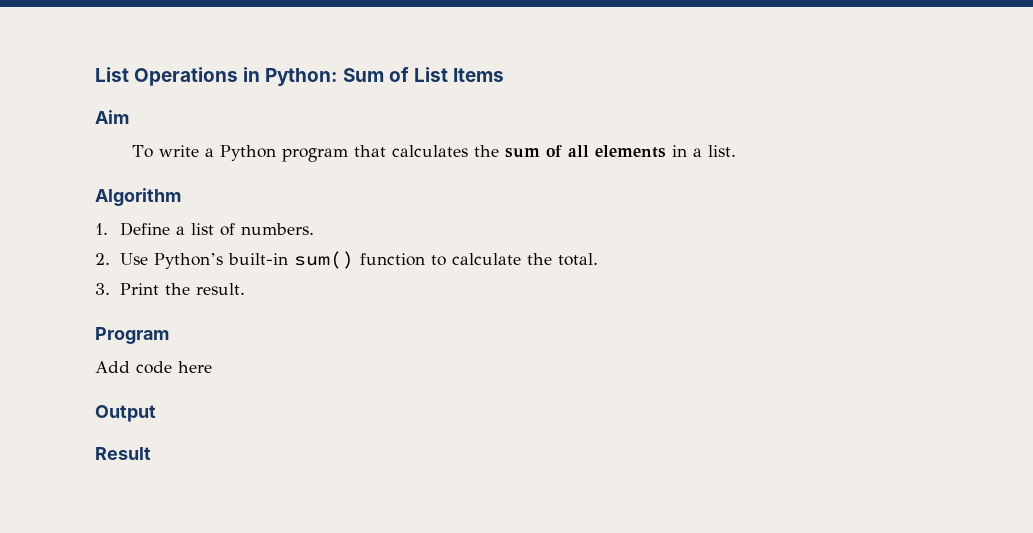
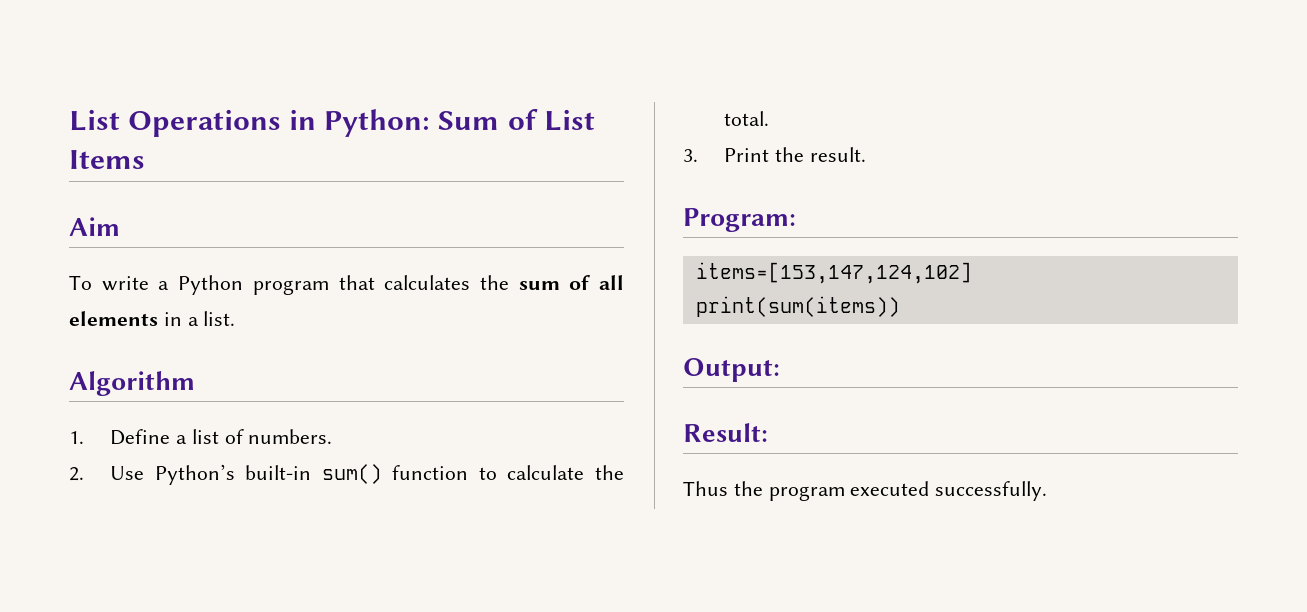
[95,327,169,344] [95,361,212,374] [95,405,156,422] [95,447,151,460] Program // Add code here // Output // Result -> [683,208,796,232] [695,262,972,284] [695,296,900,317] [683,358,780,382] [683,423,768,442] [683,481,1048,501] Program: // items=[153,147,124,102] // print(sum(items)) // Output: // Result: // Thus the program executed successfully.

